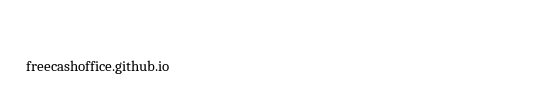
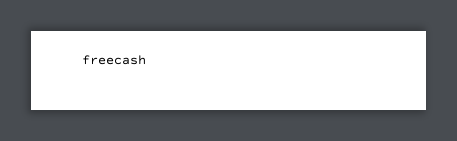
[26,60,169,74] freecashoffice.github.io -> [82,55,146,65] freecash

